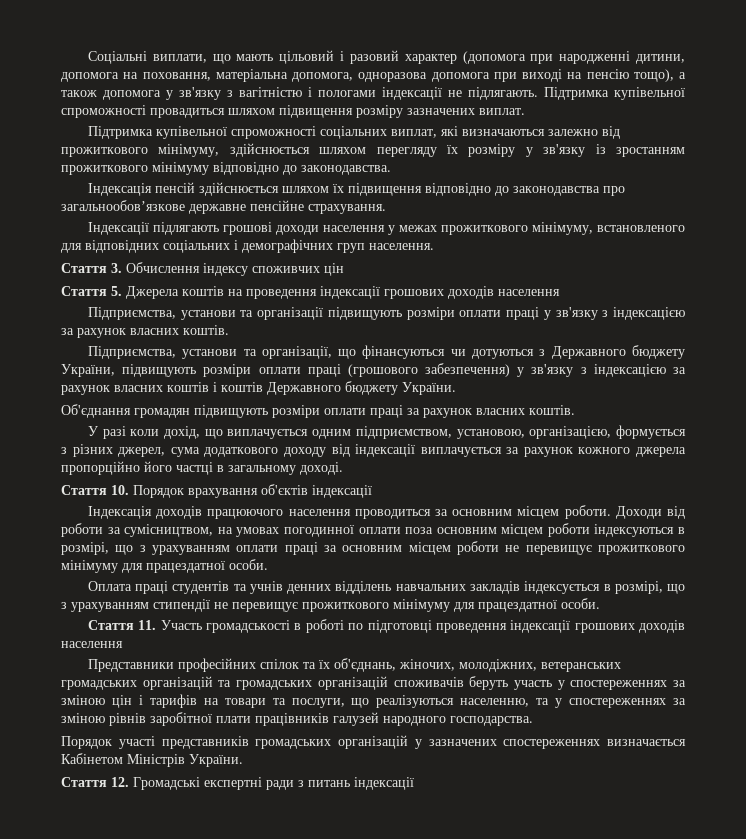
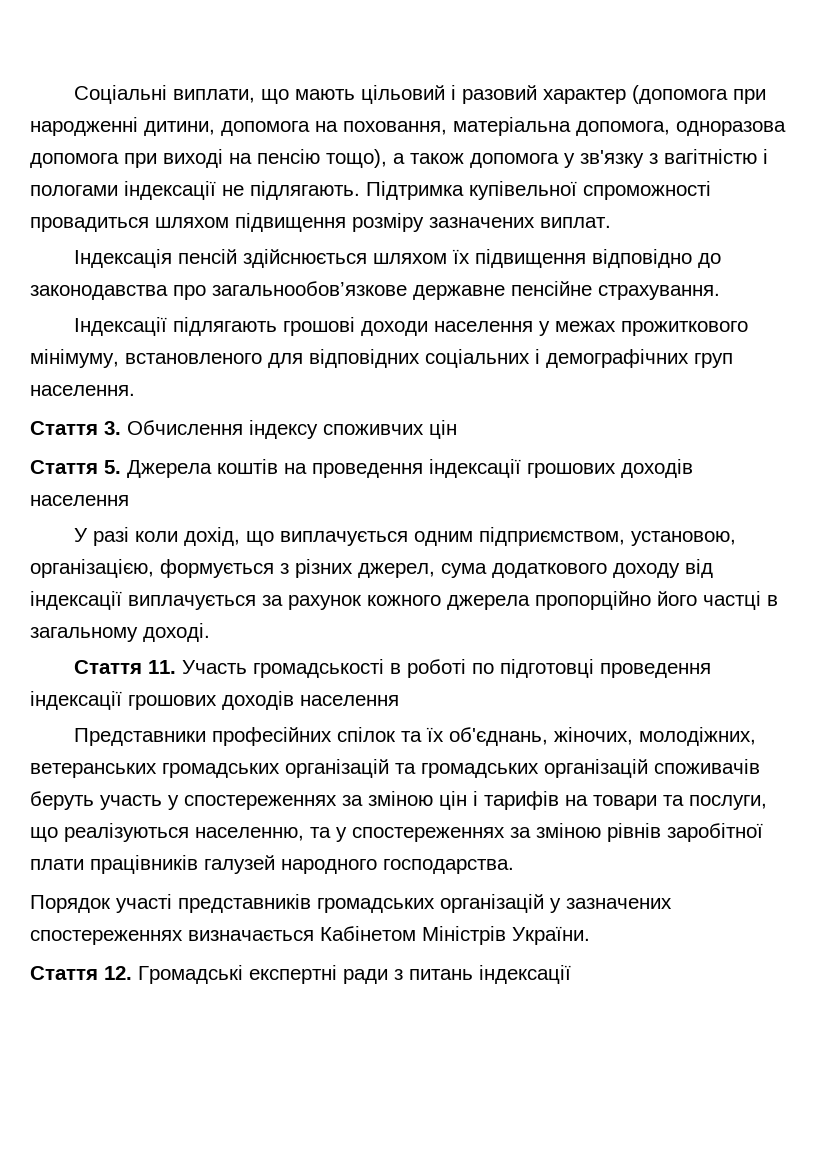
[87,126,620,139] [61,143,685,157] [61,162,391,175] // Підтримка купівельної спроможності соціальних виплат, які визначаються залежно від прожиткового мінімуму, здійснюється шляхом перегляду їх розміру у зв'язку із зростанням прожиткового мінімуму відповідно до законодавства. -> (611, 222) none
[87,307,685,320] [61,325,229,338] [87,345,685,359] [61,363,686,377] [61,381,456,395] [61,404,575,418] // Підприємства, установи та організації підвищують розміри оплати праці у зв'язку з індексацією за рахунок власних коштів. // Підприємства, установи та організації, що фінансуються чи дотуються з Державного бюджету України, підвищують розміри оплати праці (грошового забезпечення) у зв'язку з індексацією за рахунок власних коштів і коштів Державного бюджету України. // Об'єднання громадян підвищують розміри оплати праці за рахунок власних коштів. -> (129, 500) none
[61,484,372,498] [87,505,685,519] [61,523,685,537] [61,541,685,555] [61,559,268,573] [87,581,685,594] [61,598,600,612] // Стаття 10. Порядок врахування об'єктів індексації // Індексація доходів працюючого населення проводиться за основним місцем роботи. Доходи від роботи за сумісництвом, на умовах погодинної оплати поза основним місцем роботи індексуються в розмірі, що з урахуванням оплати праці за основним місцем роботи не перевищує прожиткового мінімуму для працездатної особи. // Оплата праці студентів та учнів денних відділень навчальних закладів індексується в розмірі, що з урахуванням стипендії не перевищує прожиткового мінімуму для працездатної особи. -> (210, 632) none

